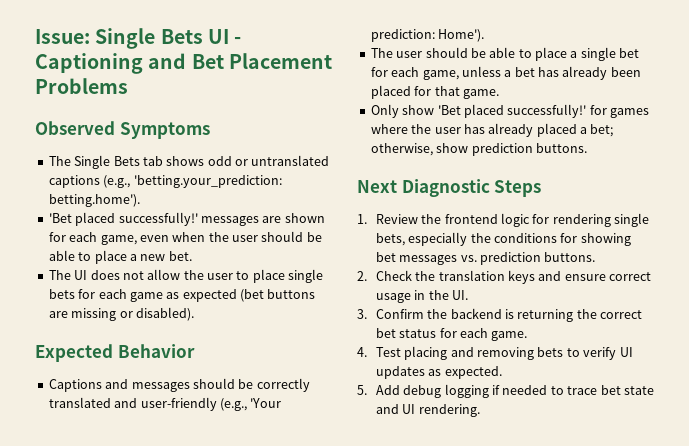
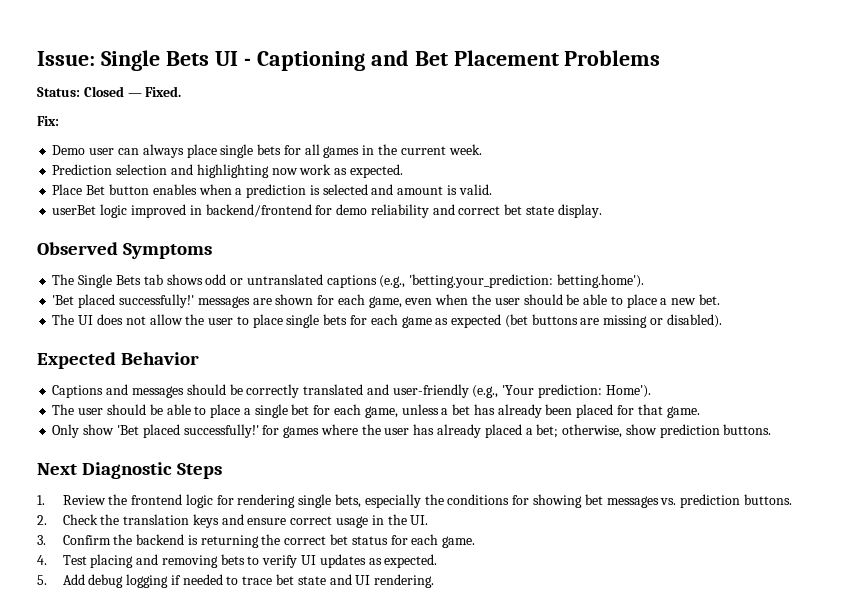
(128, 86) none -> [37,86,182,97] [37,116,59,126] [52,144,482,158] [52,164,403,178] [52,184,492,198] [52,204,602,218] // Status: Closed — Fixed. // Fix: // Demo user can always place single bets for all games in the current week. // Prediction selection and highlighting now work as expected. // Place Bet button enables when a prediction is selected and amount is valid. // userBet logic improved in backend/frontend for demo reliability and correct bet state display.

